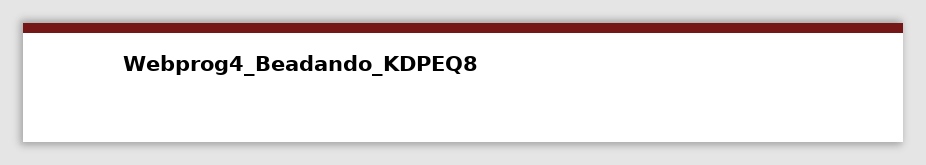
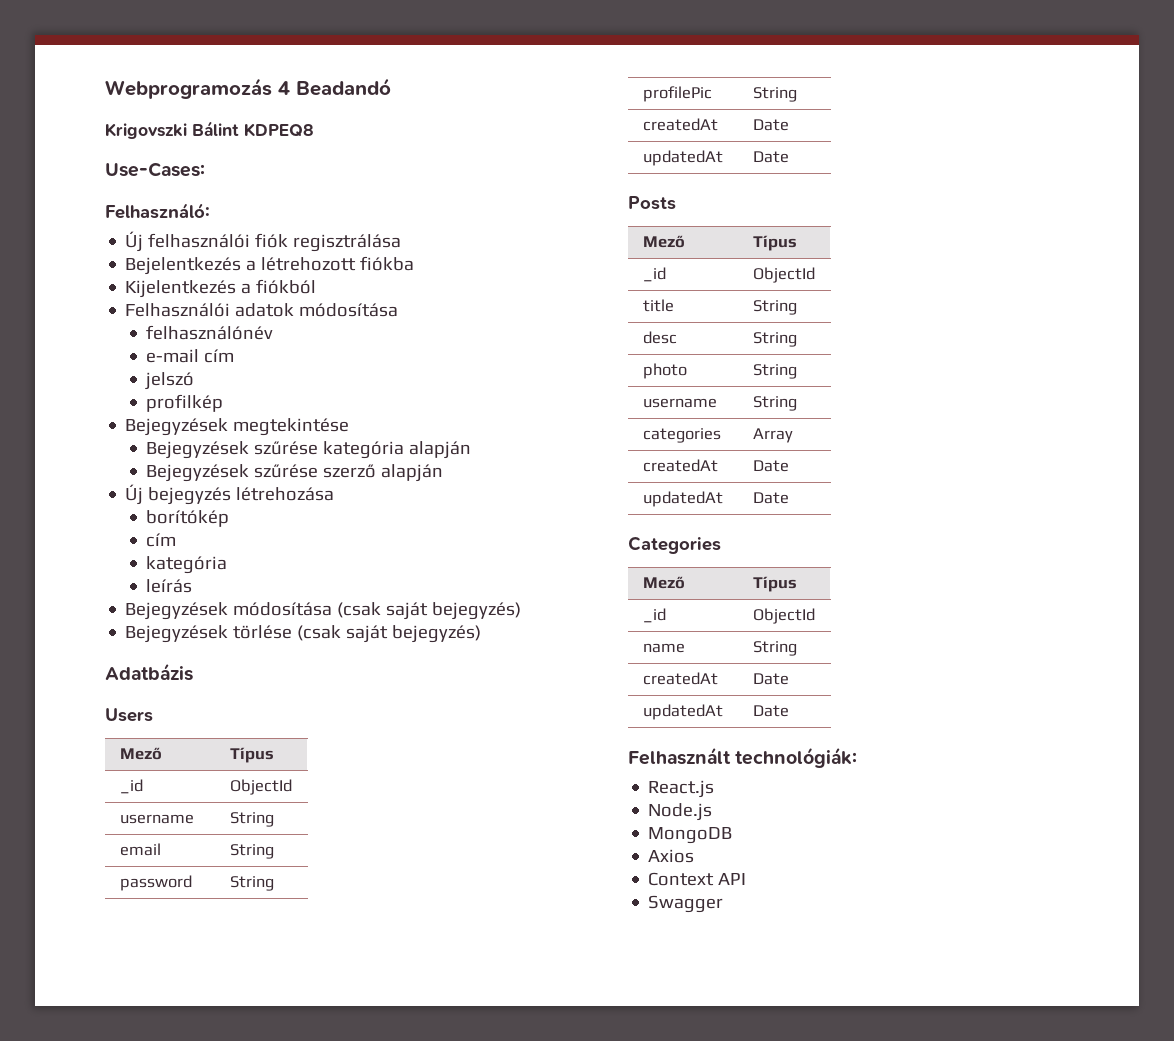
[123,55,478,76] Webprog4_Beadando_KDPEQ8 -> [105,78,391,99] [105,121,314,139] [105,162,205,177] [105,203,210,219] [125,231,402,252] [125,256,415,275] [125,279,317,298] [125,303,399,317] [146,325,274,340] [146,349,235,363] [145,372,195,390] [146,394,224,412] [125,418,350,436] [146,441,472,459] [146,464,444,482] [125,484,335,505] [146,510,230,527] [146,533,177,547] [146,556,228,574] [146,579,193,593] [125,602,522,620] [125,625,482,643] [105,663,193,681] [105,708,153,722] [119,747,162,760] [229,747,274,763] [119,779,143,794] [229,779,292,795] [119,814,194,824] [229,812,274,827] [119,843,161,856] [229,844,274,859] [119,875,192,891] [229,876,274,891] [642,86,712,102] [752,87,797,102] [642,118,718,131] [752,119,789,131] [642,150,723,166] [752,151,789,163] [628,196,676,210] [642,235,685,248] [752,235,797,251] [642,267,666,282] [752,267,815,283] [642,299,674,312] [752,300,797,315] [642,331,677,344] [752,332,797,347] [642,363,687,379] [752,364,797,379] [642,398,717,408] [752,396,797,411] [642,428,721,443] [752,428,793,443] [642,459,718,472] [752,460,789,472] [642,491,723,507] [752,492,789,504] [628,536,721,554] [642,576,685,589] [752,576,797,592] [642,608,666,623] [752,608,815,624] [642,643,685,653] [752,641,797,656] [642,672,718,685] [752,673,789,685] [642,704,723,720] [752,705,789,717] [628,747,858,768] [648,780,715,798] [648,803,713,821] [648,827,733,844] [648,849,695,863] [648,872,747,886] [648,895,724,913] Webprogramozás 4 Beadandó // Krigovszki Bálint KDPEQ8 // Use-Cases: // Felhasználó: // Új felhasználói fiók regisztrálása // Bejelentkezés a létrehozott fiókba // Kijelentkezés a fiókból // Felhasználói adatok módosítása // felhasználónév // e-mail cím // jelszó // profilkép // Bejegyzések megtekintése // Bejegyzések szűrése kategória alapján // Bejegyzések szűrése szerző alapján // Új bejegyzés létrehozása // borítókép // cím // kategória // leírás // Bejegyzések módosítása (csak saját bejegyzés) // Bejegyzések törlése (csak saját bejegyzés) // Adatbázis // Users // Mező | Típus // _id | ObjectId // username | String // email | String // password | String // profilePic | String // createdAt | Date // updatedAt | Date // Posts // Mező | Típus // _id | ObjectId // title | String // desc | String // photo | String // username | String // categories | Array // createdAt | Date // updatedAt | Date // Categories // Mező | Típus // _id | ObjectId // name | String // createdAt | Date // updatedAt | Date // Felhasznált technológiák: // React.js // Node.js // MongoDB // Axios // Context API // Swagger

